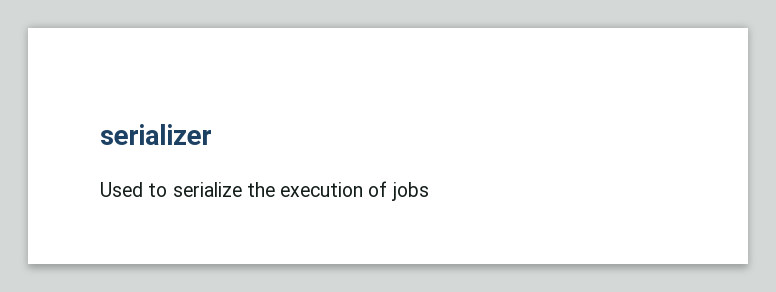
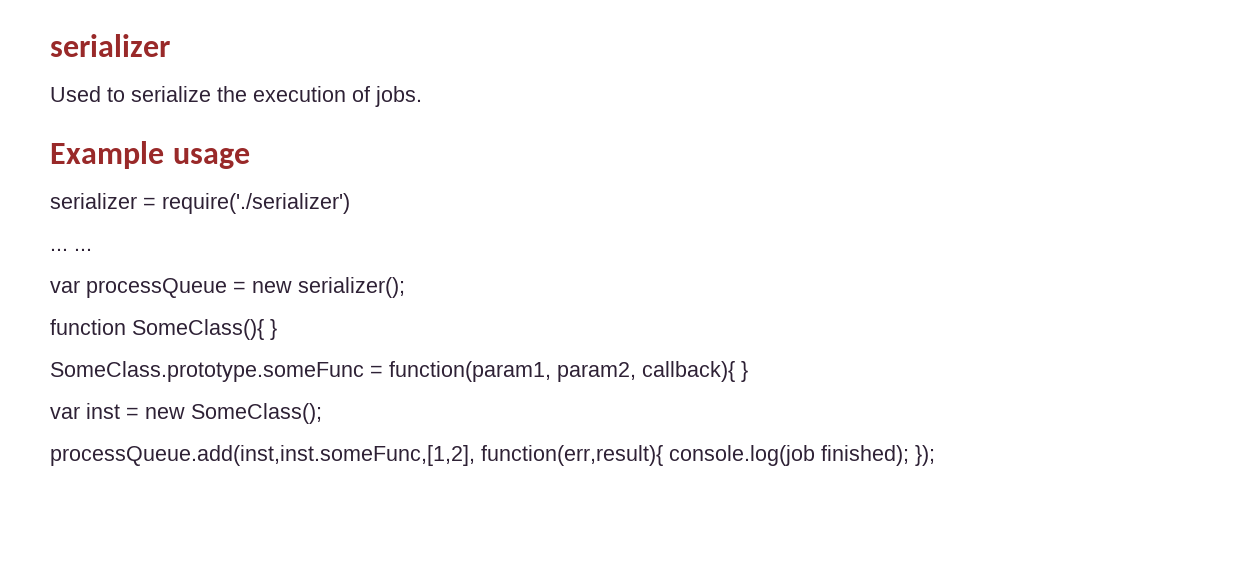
[391,182,429,201] jobs -> [375,86,422,107] [50,141,250,169] [50,193,350,214] [50,248,92,251] [50,277,405,298] [50,319,277,340] [50,361,748,382] [50,403,322,424] [50,445,935,466] jobs. // Example usage // serializer = require('./serializer') // ... ... // var processQueue = new serializer(); // function SomeClass(){ } // SomeClass.prototype.someFunc = function(param1, param2, callback){ } // var inst = new SomeClass(); // processQueue.add(inst,inst.someFunc,[1,2], function(err,result){ console.log(job finished); });

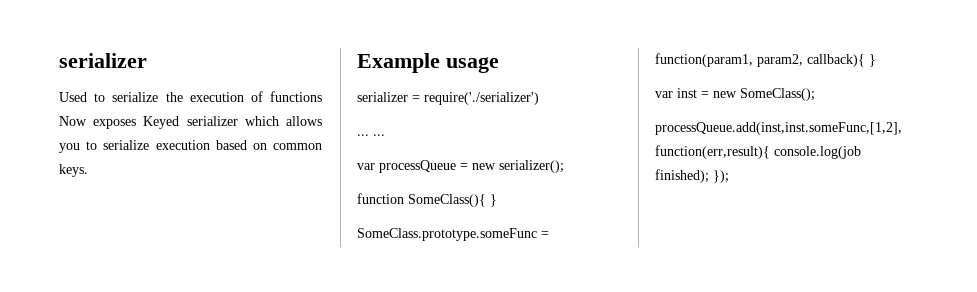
[375,86,422,107] jobs. -> [270,91,322,102] [59,116,322,129] [59,140,322,153] [59,164,88,177] functions Now exposes Keyed serializer which allows you to serialize execution based on common keys.

